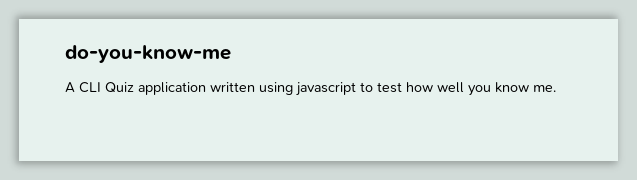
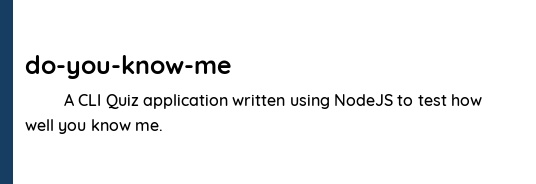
[296,82,356,96] javascript -> [333,94,393,106] NodeJS

